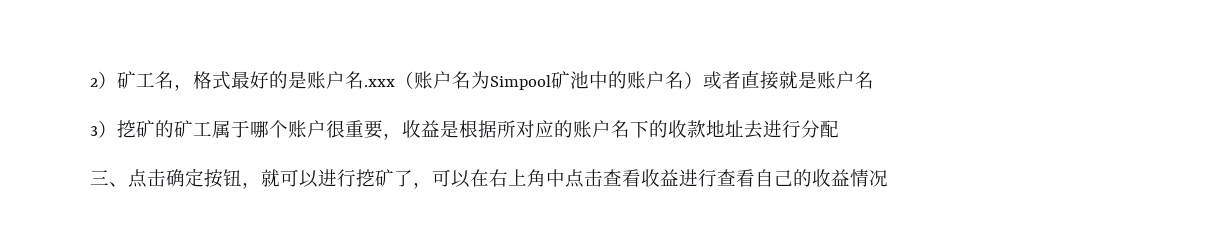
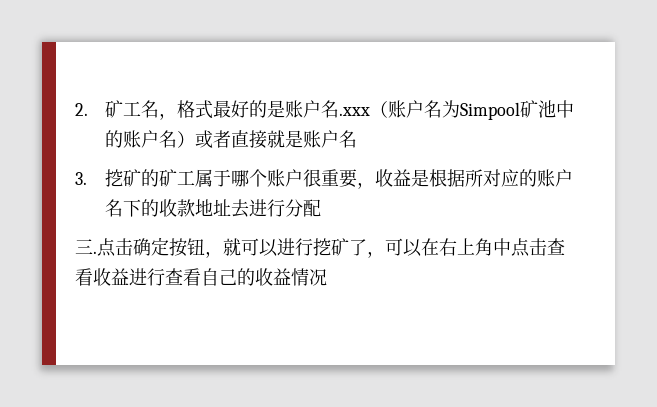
[90,71,117,89] 2） -> [75,103,88,116] 2.
[90,120,117,138] 3） -> [75,172,87,185] 3.
[109,182,128,187] 、 -> [93,251,97,254] .

